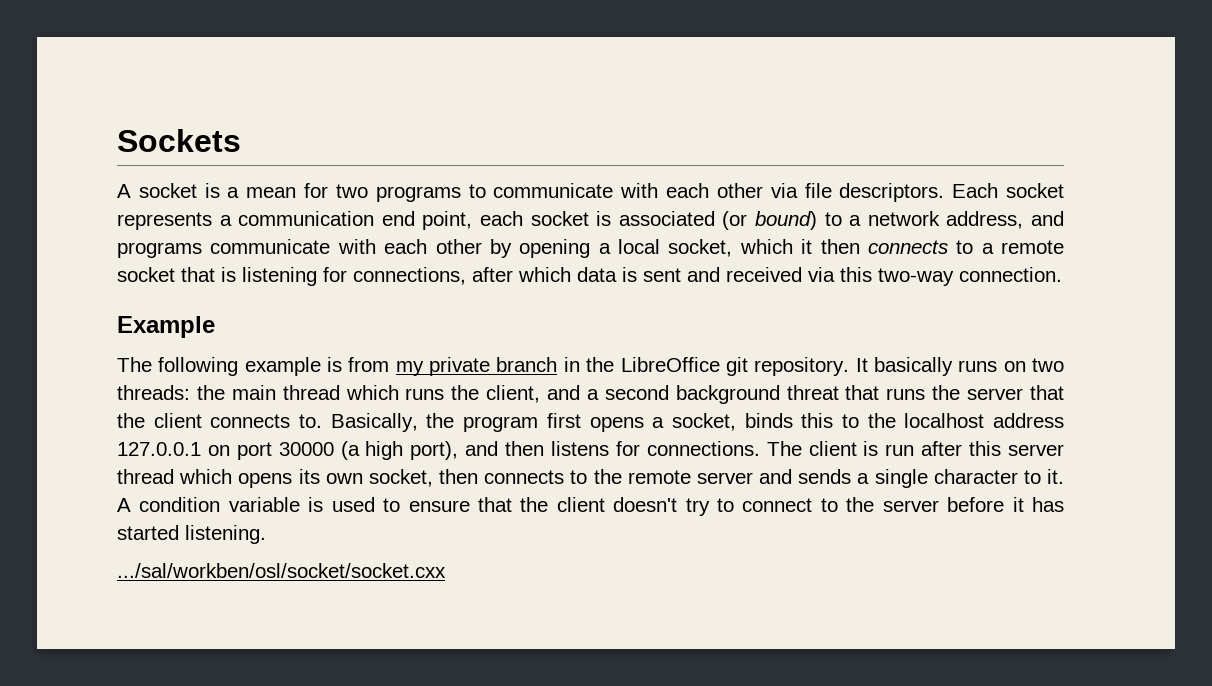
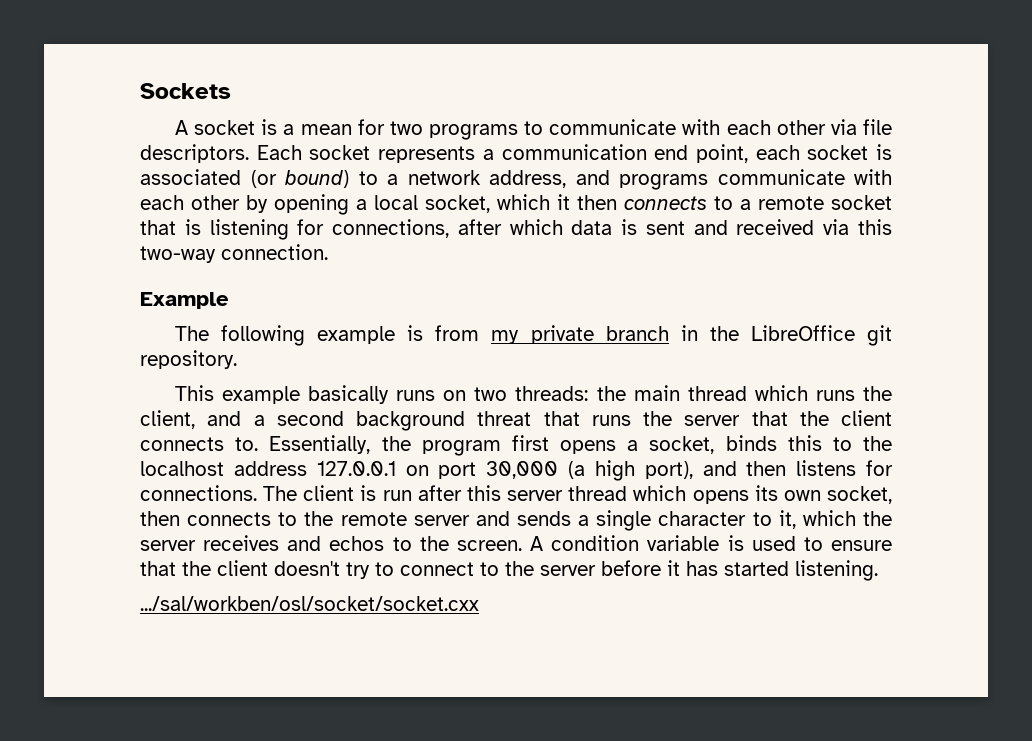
[855,358,868,372] It -> [174,385,301,404] // This example
[330,413,418,432] Basically, -> [269,435,371,454] Essentially,
[278,442,334,456] 30000 -> [486,461,559,479] 30,000
[1046,469,1064,484] it. -> [778,510,892,529] [140,535,522,551] it, which the server receives and echos to the screen.

